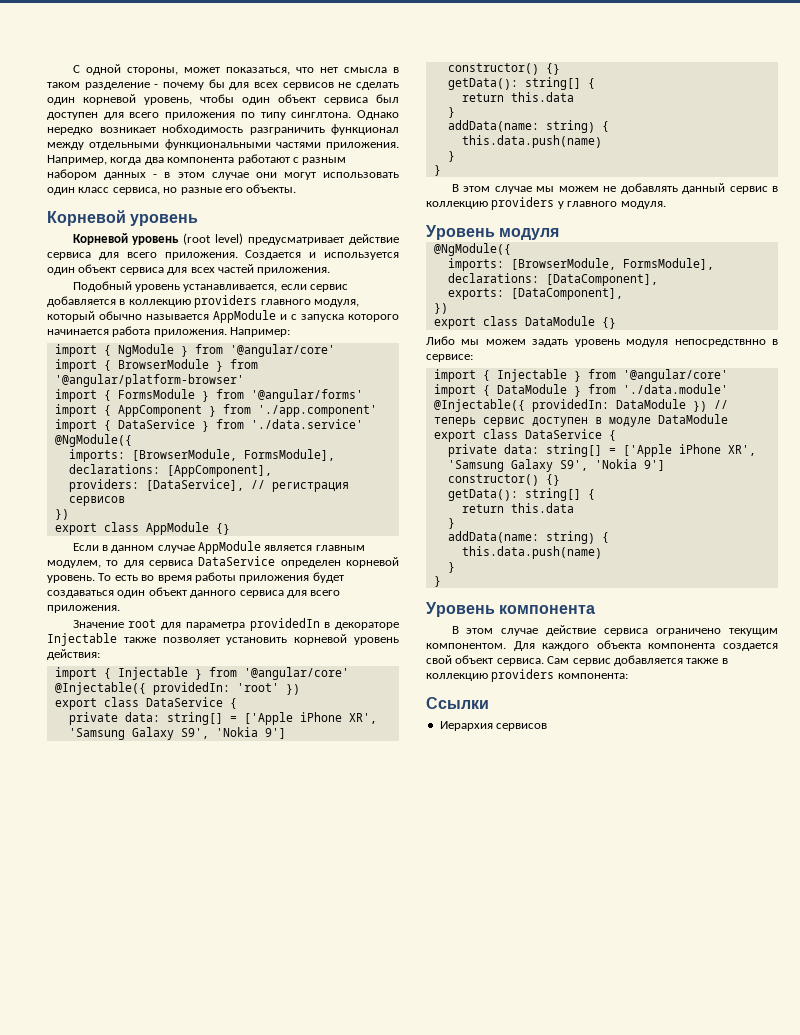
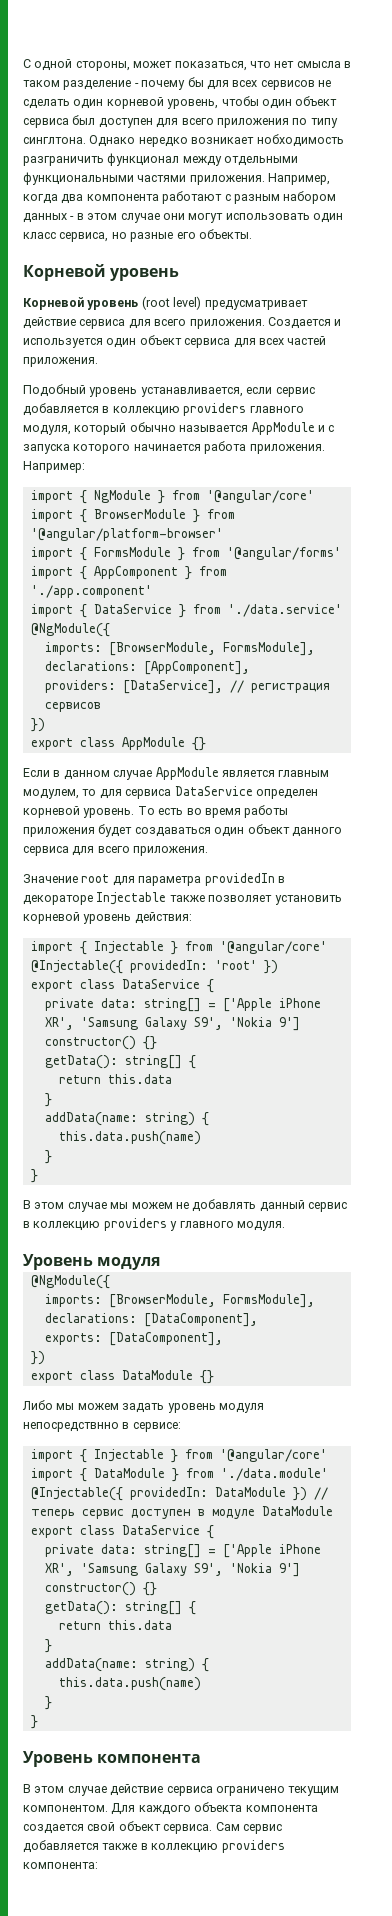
[426,697,489,709] [439,721,548,731] // Ссылки // Иерархия сервисов -> (98, 1865) none

